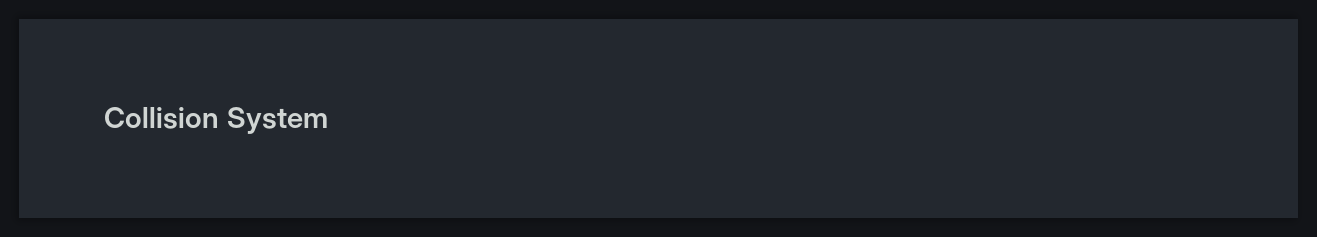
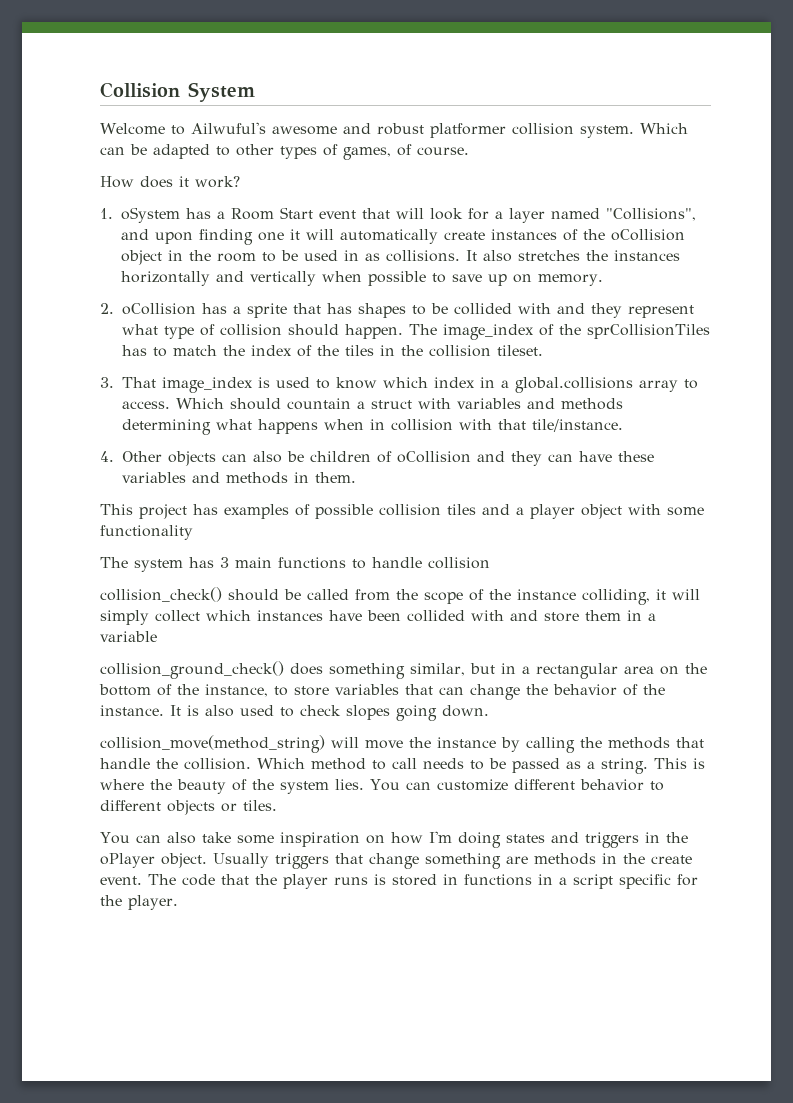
(328, 120) none -> [100,122,688,138] [100,144,469,160] [100,176,240,188] [100,207,696,223] [121,229,685,245] [121,250,680,265] [121,271,603,286] [100,303,694,318] [122,324,710,340] [122,345,543,357] [100,377,698,393] [122,398,623,410] [122,419,623,435] [100,451,654,466] [122,472,356,484] [100,504,704,519] [100,525,193,540] [100,557,490,572] [100,587,700,605] [100,610,656,625] [100,631,157,642] [100,661,707,679] [99,684,665,700] [100,705,489,721] [100,735,704,753] [100,758,705,774] [100,779,664,794] [100,800,277,815] [100,831,688,848] [100,853,692,869] [100,874,698,889] [100,895,178,910] // Welcome to Ailwuful's awesome and robust platformer collision system. Which can be adapted to other types of games, of course. // How does it work? // 1. oSystem has a Room Start event that will look for a layer named "Collisions", and upon finding one it will automatically create instances of the oCollision object in the room to be used in as collisions. It also stretches the instances horizontally and vertically when possible to save up on memory. // 2. oCollision has a sprite that has shapes to be collided with and they represent what type of collision should happen. The image_index of the sprCollisionTiles has to match the index of the tiles in the collision tileset. // 3. That image_index is used to know which index in a global.collisions array to access. Which should countain a struct with variables and methods determining what happens when in collision with that tile/instance. // 4. Other objects can also be children of oCollision and they can have these variables and methods in them. // This project has examples of possible collision tiles and a player object with some functionality // The system has 3 main functions to handle collision // collision_check() should be called from the scope of the instance colliding, it will simply collect which instances have been collided with and store them in a variable // collision_ground_check() does something similar, but in a rectangular area on the bottom of the instance, to store variables that can change the behavior of the instance. It is also used to check slopes going down. // collision_move(method_string) will move the instance by calling the methods that handle the collision. Which method to call needs to be passed as a string. This is where the beauty of the system lies. You can customize different behavior to different objects or tiles. // You can also take some inspiration on how I'm doing states and triggers in the oPlayer object. Usually triggers that change something are methods in the create event. The code that the player runs is stored in functions in a script specific for the player.

